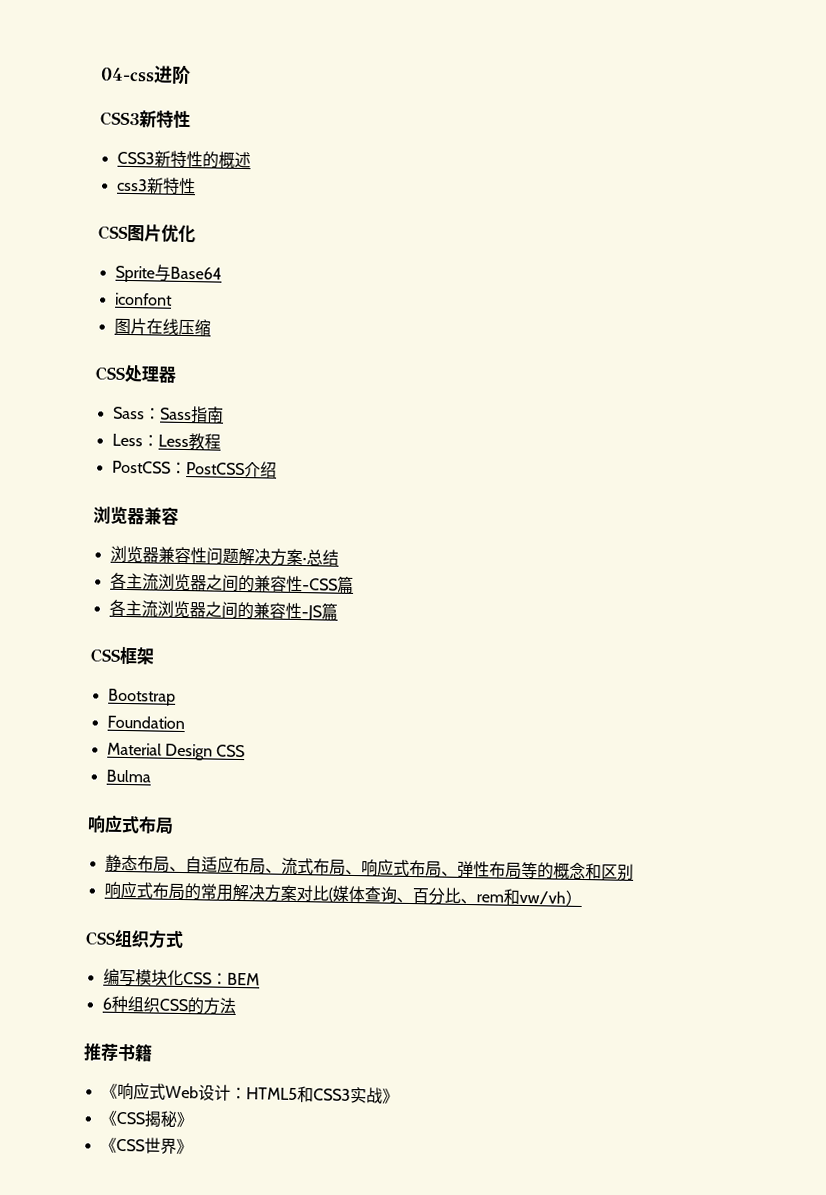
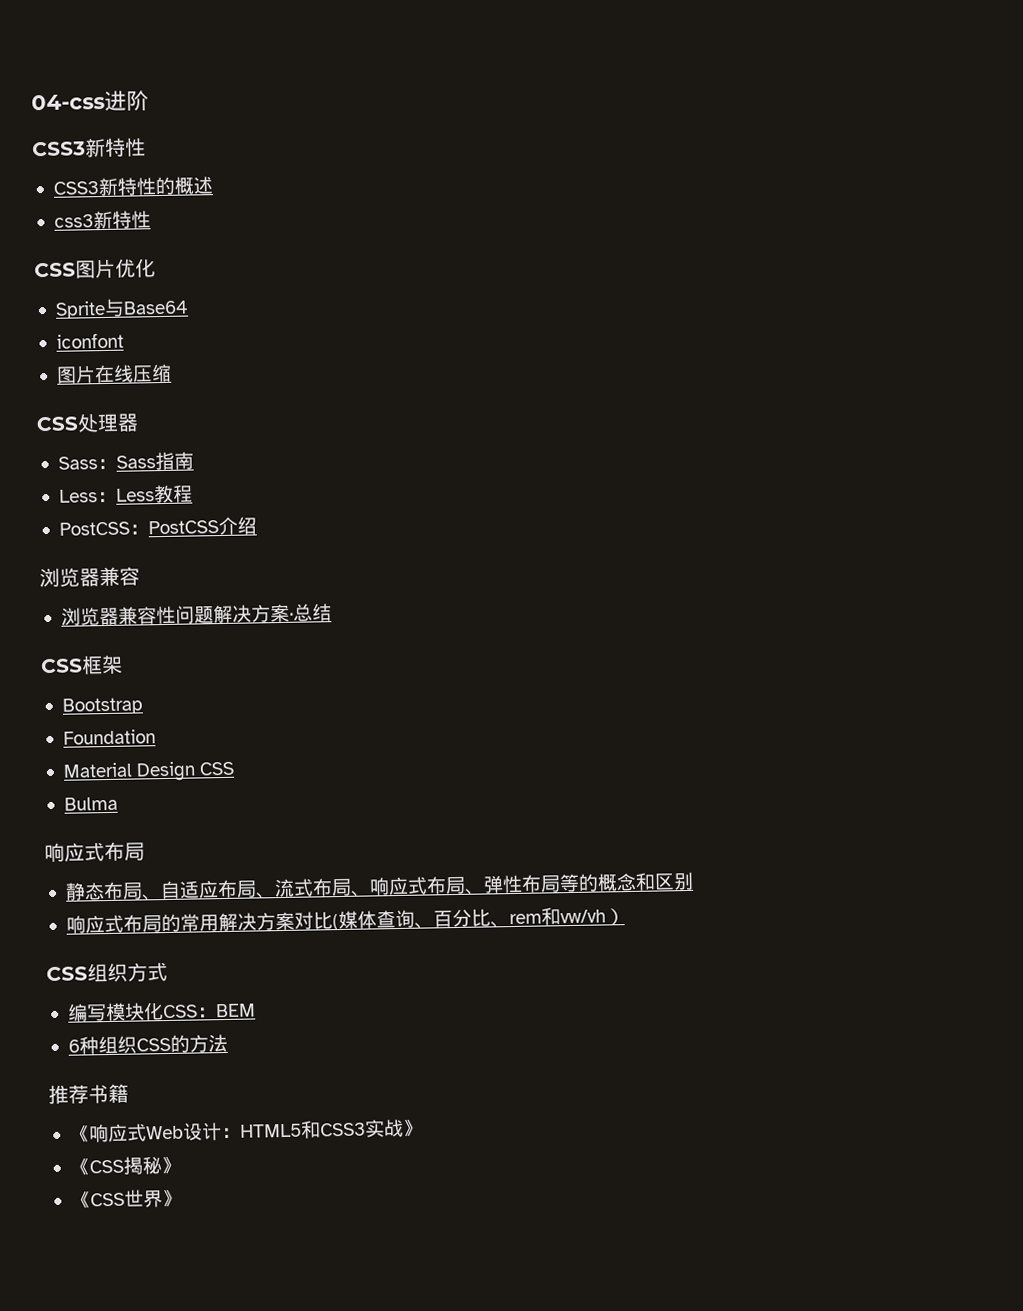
[109,572,354,593] [108,599,338,621] // 各主流浏览器之间的兼容性-CSS篇 // 各主流浏览器之间的兼容性-JS篇 -> (332, 612) none

